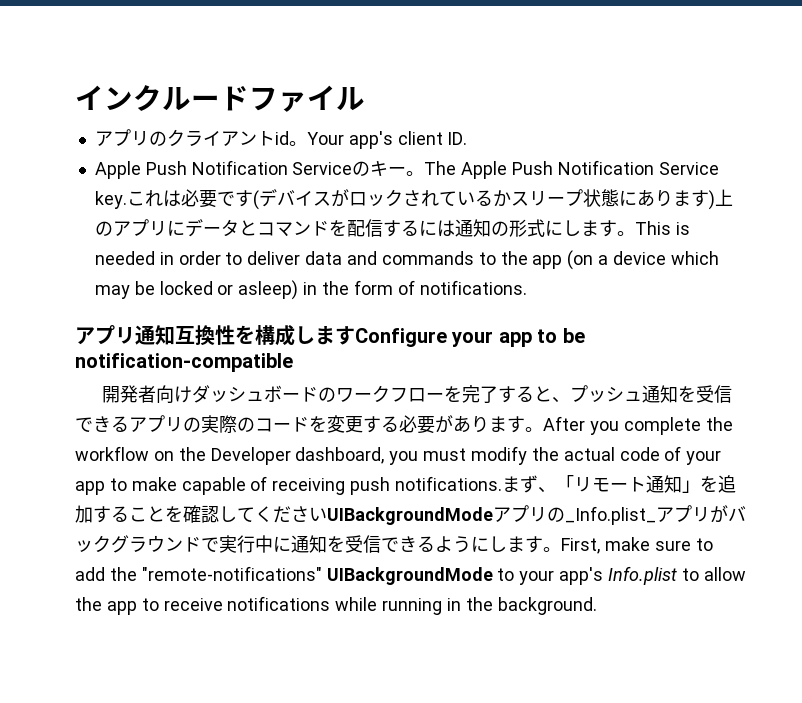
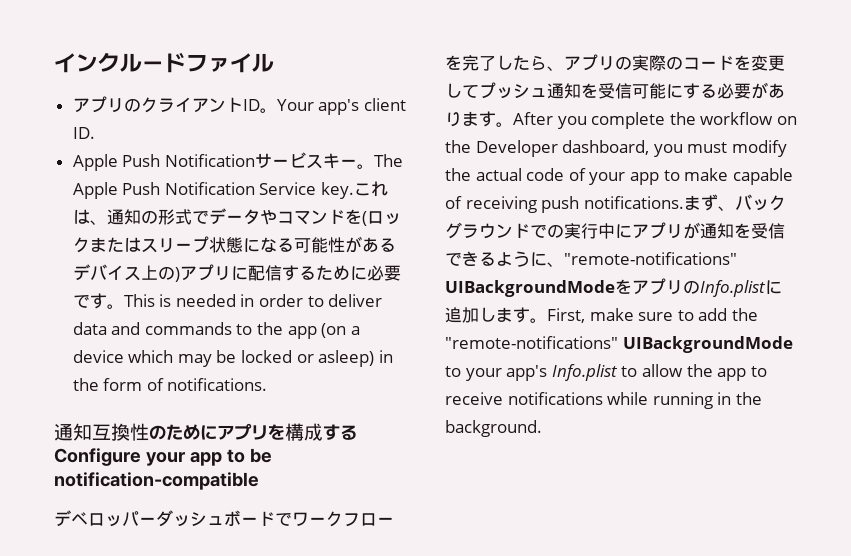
[274,131,289,145] id -> [242,99,260,111] ID
[292,161,371,176] Serviceの -> [254,152,323,169] サービス
[180,189,733,210] [94,219,599,237] 必要です(デバイスがロックされているかスリープ状態にあります)上のアプリにデータとコマンドを配信するには通知の形式にしま -> [89,208,401,226] [72,236,396,253] [72,264,401,282] [72,294,90,308] 、通知の形式でデータやコマンドを(ロックまたはスリープ状態になる可能性があるデバイス上の)アプリに配信するために必要で
[75,325,135,345] アプリ -> (268, 384) none
[235,324,355,346] を構成します -> [149,423,357,441] のためにアプリを構成する
[102,385,193,403] 開発者向け -> [54,510,156,527] デベロッパー
[318,387,337,402] の -> [275,512,292,526] で
[498,385,733,403] [75,416,129,432] すると、プッシュ通知を受信できる -> [496,55,564,71] したら、
(363, 424) none -> [445,82,683,99] してプッシュ通知を受信可能に
[556,475,737,493] [75,505,728,525] 「リモート通知」を追加することを確認してくださいUIBackgroundModeアプリの_Info.plist_アプリが -> (735, 208) none
(219, 544) none -> [547,224,564,238] の
(291, 544) none -> [632,222,700,239] アプリが
(489, 544) none -> [547,252,737,267] [445,278,782,297] [445,307,479,323] 、"remote-notifications" UIBackgroundModeをアプリのInfo.plistに追加

